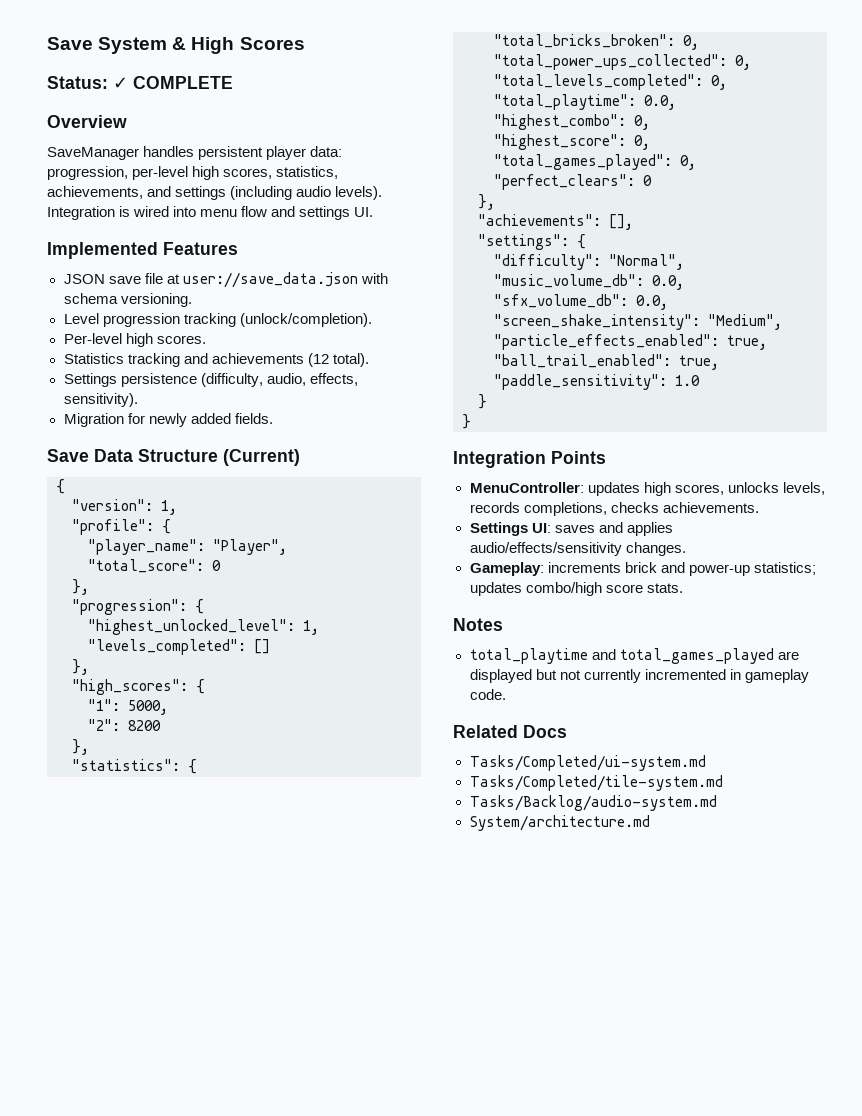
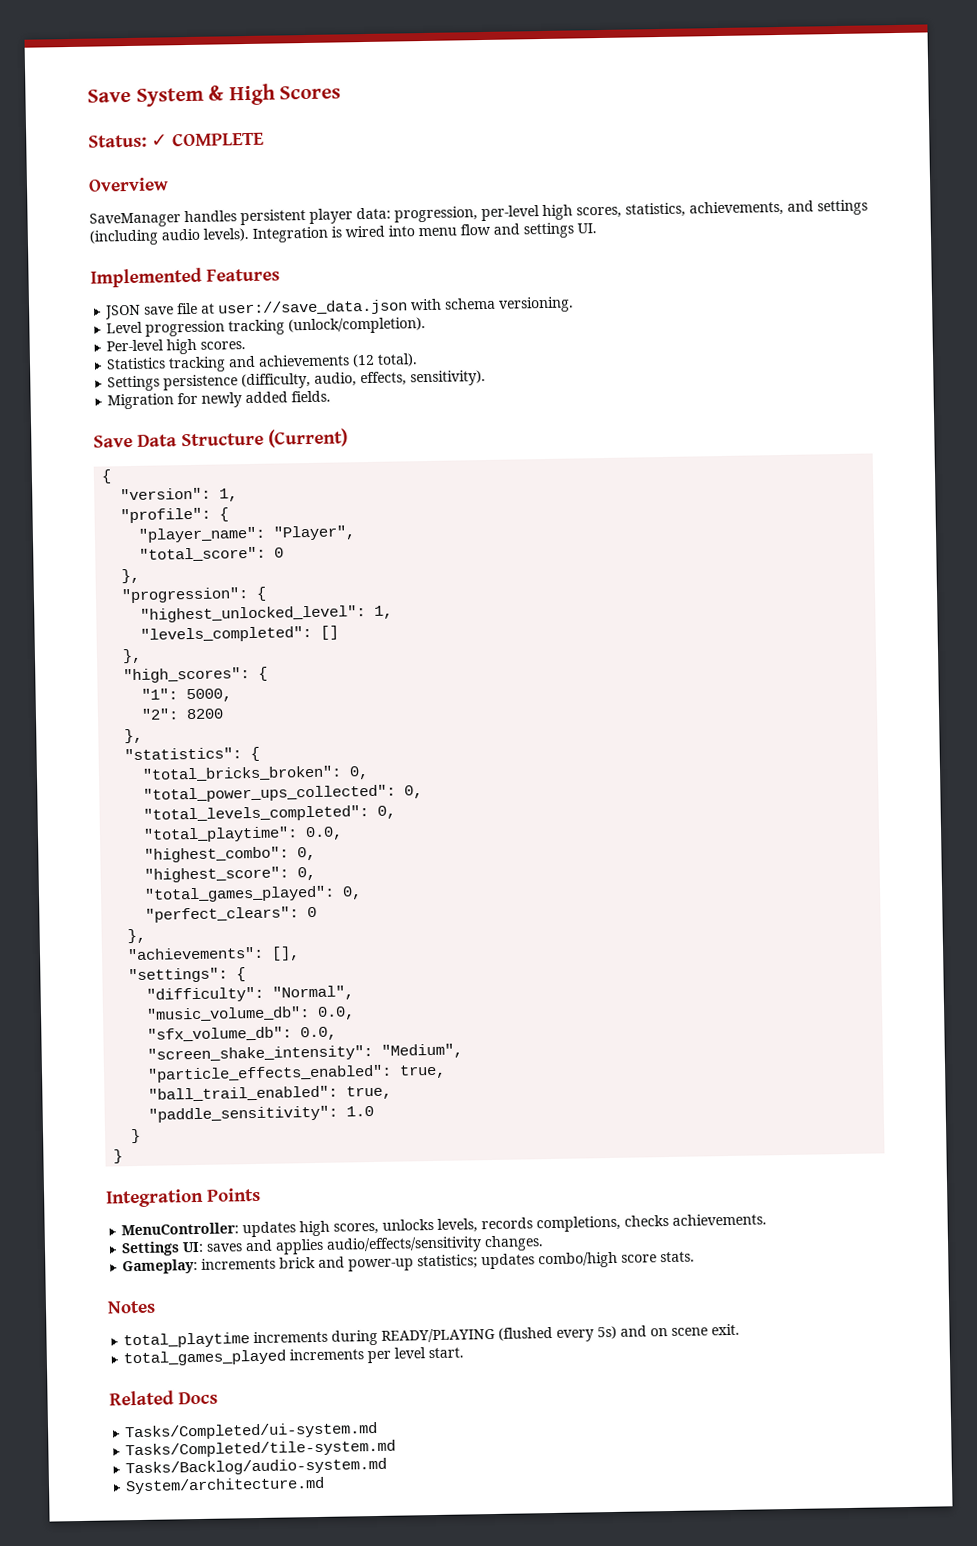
[591,648,799,664] [469,669,809,683] [469,689,506,700] and total_games_played are displayed but not currently incremented in gameplay code. -> [253,1323,741,1346] [123,1347,465,1367] increments during READY/PLAYING (flushed every 5s) and on scene exit. // total_games_played increments per level start.

